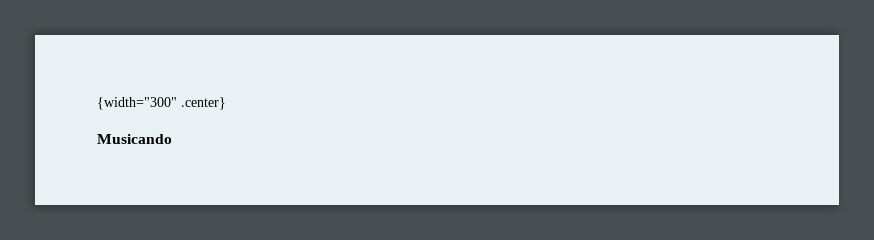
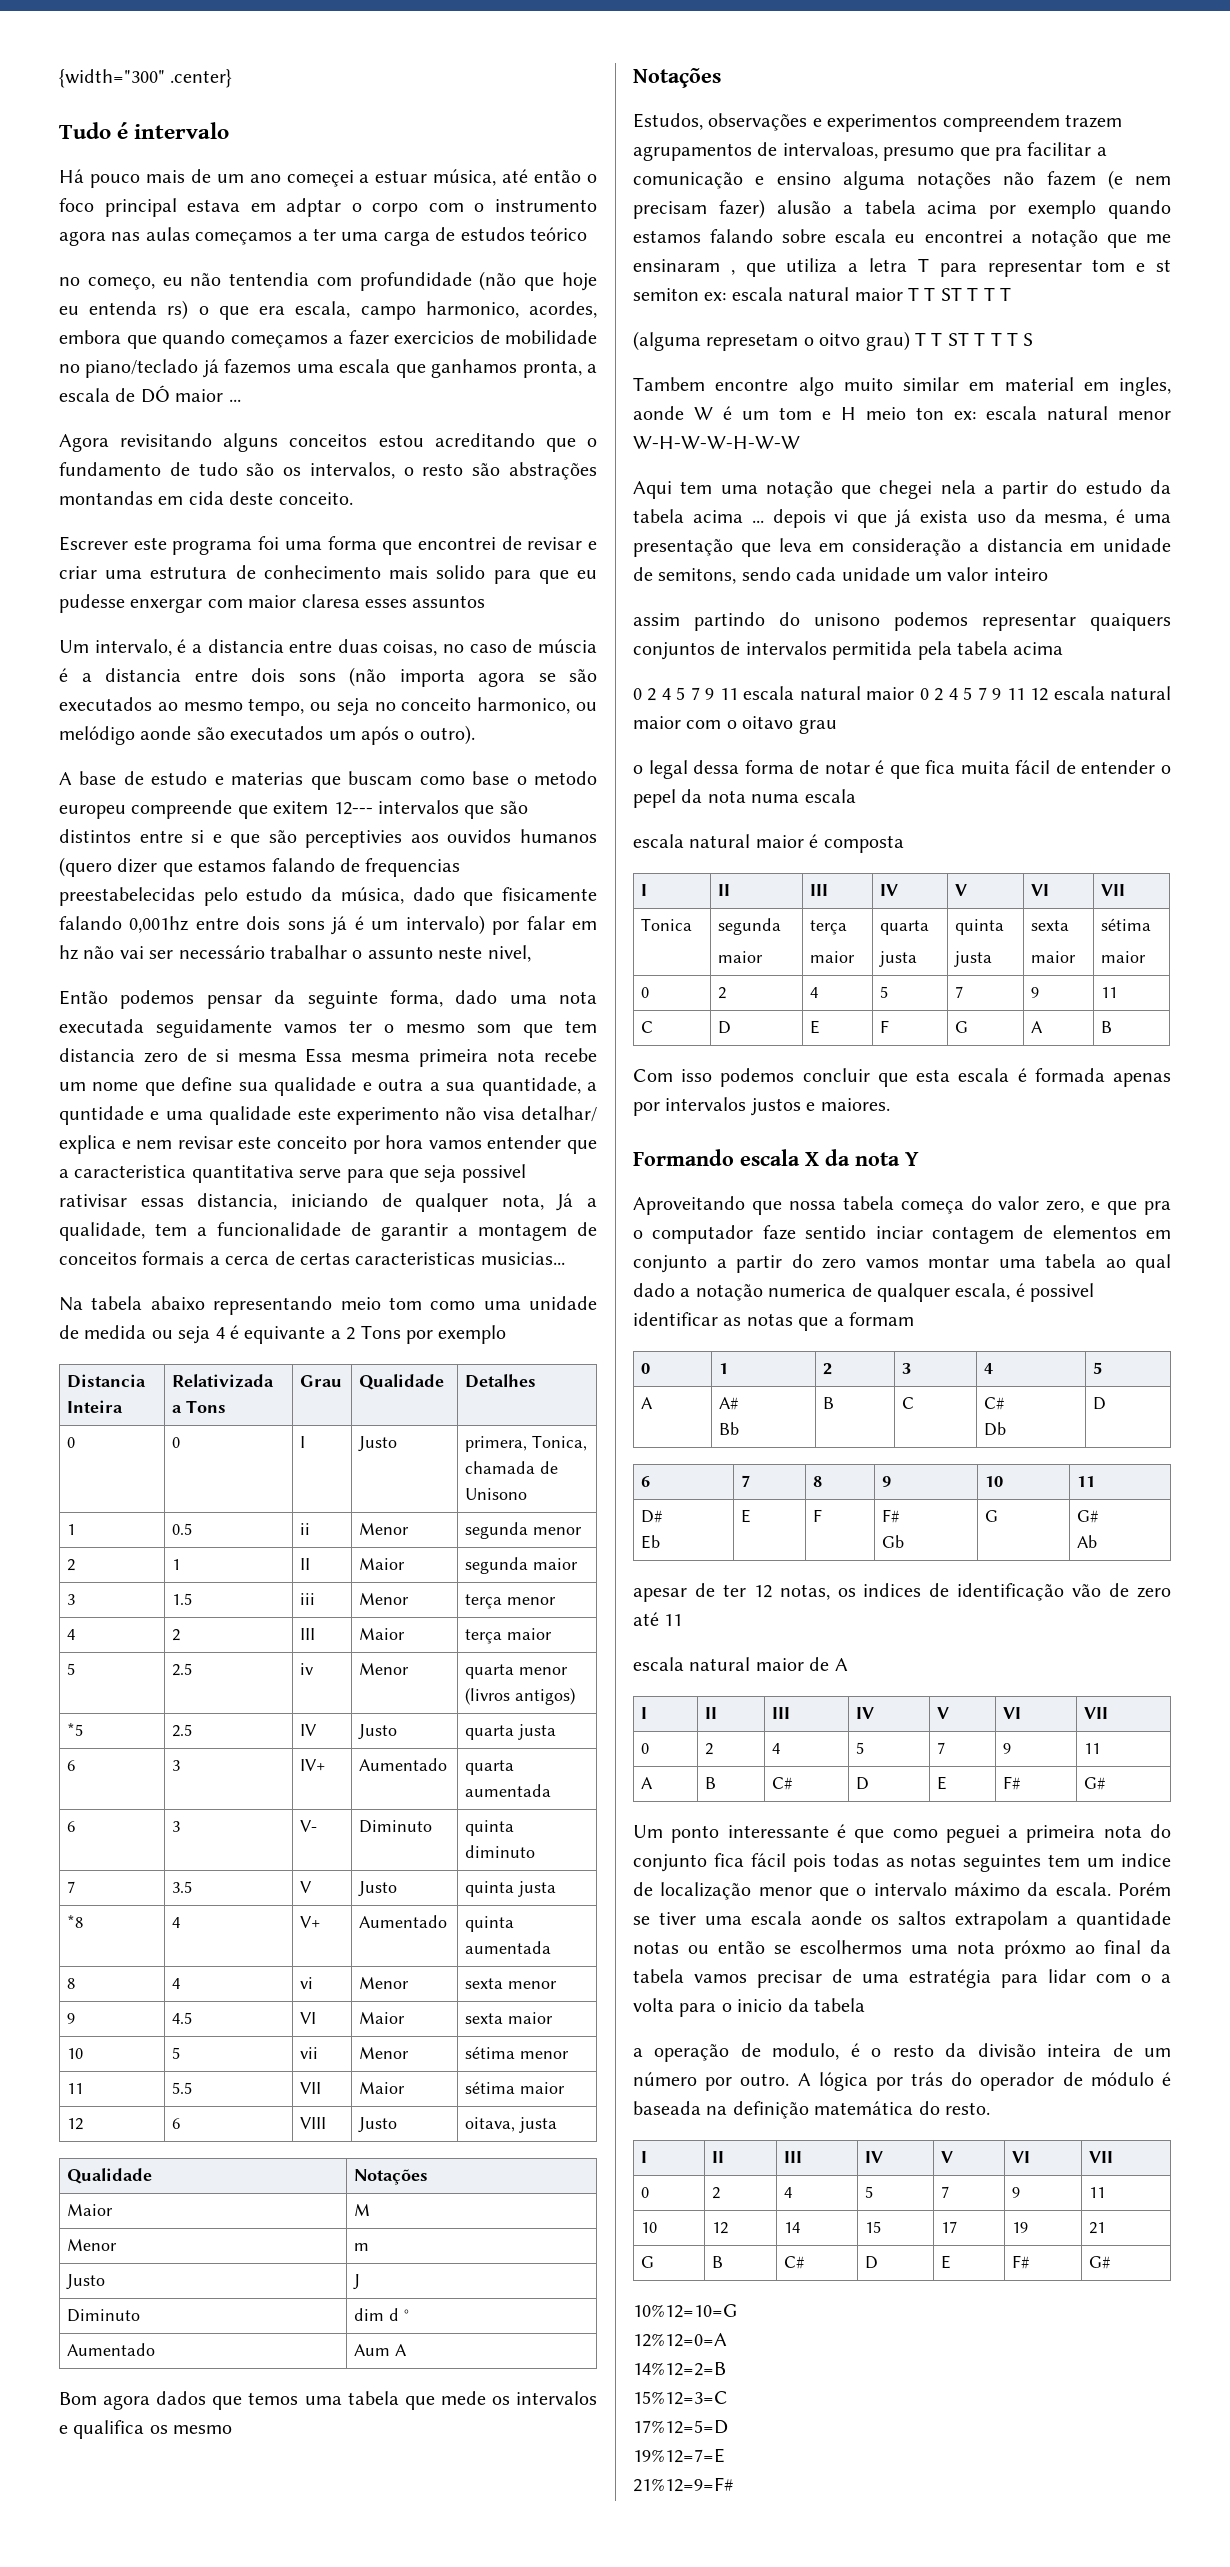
[97,134,172,144] Musicando -> [59,122,230,139] [59,169,598,188] [59,198,597,217] [59,227,587,246] [59,271,597,291] [59,300,597,320] [59,330,597,349] [59,359,597,378] [59,385,241,403] [59,433,597,452] [59,462,597,480] [59,491,353,505] [59,536,597,555] [59,565,597,584] [59,594,486,613] [59,639,597,656] [59,667,597,687] [59,697,597,716] [59,725,475,745] [59,771,597,790] [59,800,528,819] [59,829,597,848] [59,857,461,877] [59,887,597,906] [59,915,597,935] [59,945,531,962] [59,990,597,1009] [59,1019,597,1038] [59,1048,598,1067] [59,1077,597,1096] [59,1106,597,1125] [59,1135,598,1154] [59,1164,526,1183] [59,1193,597,1212] [59,1222,597,1241] [59,1251,565,1265] [59,1296,597,1315] [59,1325,507,1344] [67,1374,147,1388] [67,1400,124,1413] [172,1374,275,1388] [172,1400,227,1413] [300,1375,343,1387] [359,1374,445,1390] [465,1374,537,1388] [67,1437,76,1448] [172,1437,181,1448] [300,1436,306,1448] [358,1436,398,1452] [465,1435,588,1452] [465,1461,559,1474] [465,1488,528,1500] [67,1524,76,1535] [172,1523,193,1535] [300,1523,311,1535] [359,1523,410,1535] [465,1522,583,1539] [67,1559,76,1571] [172,1559,181,1570] [300,1558,311,1570] [359,1558,406,1570] [465,1557,579,1574] [67,1594,76,1605] [172,1593,193,1605] [300,1593,316,1605] [359,1593,410,1605] [465,1594,557,1609] [67,1629,76,1640] [172,1629,181,1641] [300,1628,316,1640] [359,1628,406,1640] [465,1628,553,1644] [67,1663,76,1675] [172,1663,193,1676] [300,1663,314,1675] [359,1663,410,1675] [465,1664,569,1679] [465,1688,576,1705] [67,1723,84,1736] [172,1724,193,1737] [300,1724,318,1736] [358,1724,398,1740] [465,1724,557,1740] [67,1760,76,1771] [172,1760,181,1771] [300,1759,326,1771] [359,1758,448,1771] [465,1760,515,1775] [465,1784,552,1797] [67,1821,76,1832] [172,1821,181,1832] [300,1820,318,1832] [359,1820,433,1833] [465,1820,515,1836] [465,1845,536,1858] [67,1881,76,1893] [172,1881,193,1893] [300,1881,313,1893] [358,1881,398,1897] [465,1881,557,1897] [67,1915,84,1928] [172,1917,181,1928] [300,1916,321,1928] [359,1915,448,1928] [465,1916,515,1932] [465,1941,552,1954] [67,1978,76,1989] [172,1978,181,1989] [300,1977,314,1989] [359,1977,410,1989] [465,1978,558,1989] [67,2013,76,2024] [172,2012,193,2024] [300,2012,317,2024] [359,2012,406,2024] [465,2012,554,2024] [67,2048,84,2059] [172,2047,181,2059] [300,2047,319,2059] [359,2047,410,2059] [465,2046,570,2059] [67,2083,84,2094] [172,2082,193,2094] [300,2082,322,2094] [359,2082,406,2094] [465,2081,566,2094] [67,2118,84,2130] [172,2118,181,2129] [300,2117,327,2129] [358,2117,398,2133] [465,2117,558,2133] [67,2168,153,2184] [354,2169,429,2185] [67,2204,114,2216] [354,2204,371,2216] [67,2239,118,2251] [354,2243,370,2251] [66,2274,106,2290] [353,2274,361,2290] [67,2309,141,2322] [354,2308,410,2321] [67,2343,156,2356] [354,2344,408,2356] [59,2391,598,2410] [59,2420,233,2439] [633,68,721,88] [633,113,1122,132] [633,142,1107,161] [633,170,1171,190] [633,199,1171,219] [633,229,1171,248] [633,258,1171,277] [633,287,1011,301] [633,331,1034,351] [633,377,1171,396] [633,406,1171,420] [633,436,800,449] [633,480,1171,499] [633,509,1171,528] [633,538,1171,557] [633,567,1048,584] [633,612,1171,631] [633,641,1064,660] [633,686,1171,701] [633,716,837,734] [633,760,1171,779] [633,789,856,808] [633,834,904,853] [641,884,648,896] [718,884,731,896] [810,884,829,896] [880,884,899,896] [955,884,968,896] [1031,884,1050,896] [1101,884,1126,896] [641,918,693,931] [718,918,782,935] [718,951,764,963] [810,920,848,935] [810,951,856,963] [880,920,930,935] [879,951,918,967] [955,919,1005,935] [954,951,993,967] [1031,920,1070,931] [1031,951,1077,963] [1101,918,1152,931] [1101,951,1147,963] [641,987,650,998] [718,987,727,999] [810,987,819,998] [880,986,889,998] [955,986,964,998] [1031,987,1040,998] [1101,987,1118,998] [641,1021,654,1033] [718,1021,732,1034] [810,1020,821,1034] [880,1020,890,1033] [955,1021,969,1033] [1031,1021,1044,1033] [1101,1021,1113,1033] [633,1068,1171,1087] [633,1097,890,1116] [633,1149,919,1166] [633,1196,1171,1215] [633,1225,1171,1244] [633,1254,1171,1273] [633,1283,1095,1302] [633,1312,914,1331] [641,1363,651,1374] [719,1363,729,1374] [823,1363,833,1375] [902,1363,912,1374] [984,1363,994,1374] [1093,1362,1103,1374] [641,1397,654,1409] [719,1397,739,1410] [719,1422,740,1435] [823,1397,835,1409] [902,1397,915,1409] [984,1397,1005,1410] [984,1422,1007,1436] [1093,1397,1107,1410] [641,1476,651,1487] [741,1475,751,1487] [813,1476,823,1487] [882,1476,892,1487] [985,1476,1004,1487] [1077,1476,1096,1487] [641,1510,663,1523] [641,1535,661,1549] [741,1509,752,1523] [813,1509,823,1522] [882,1509,900,1523] [882,1535,905,1548] [985,1510,999,1522] [1077,1510,1099,1523] [1077,1535,1098,1548] [633,1583,1171,1602] [633,1612,683,1626] [633,1657,848,1671] [641,1707,648,1719] [705,1707,718,1719] [772,1707,791,1719] [856,1707,875,1719] [937,1707,950,1719] [1003,1707,1022,1719] [1084,1707,1109,1719] [641,1743,650,1754] [705,1743,714,1755] [772,1743,781,1754] [856,1742,865,1754] [937,1742,946,1754] [1003,1743,1012,1754] [1084,1743,1101,1754] [641,1777,654,1789] [705,1777,717,1789] [772,1777,793,1790] [856,1777,870,1790] [937,1776,948,1790] [1003,1776,1021,1790] [1084,1777,1106,1790] [633,1824,1171,1843] [633,1853,1171,1872] [633,1882,1171,1901] [633,1911,1171,1930] [633,1940,1171,1959] [633,1969,1171,1988] [633,1998,865,2017] [633,2043,1171,2062] [633,2072,1171,2091] [633,2101,990,2119] [641,2151,648,2163] [712,2151,725,2163] [784,2151,803,2163] [865,2151,884,2163] [941,2151,954,2163] [1012,2151,1031,2163] [1089,2151,1114,2163] [641,2187,650,2198] [712,2187,721,2199] [784,2187,793,2198] [865,2186,874,2198] [941,2186,950,2198] [1012,2187,1021,2198] [1089,2187,1106,2198] [641,2222,658,2233] [712,2222,729,2234] [784,2222,801,2233] [865,2221,882,2233] [941,2221,958,2233] [1012,2222,1029,2233] [1089,2222,1106,2234] [641,2256,655,2268] [712,2256,724,2268] [784,2256,805,2269] [865,2256,879,2269] [941,2255,952,2269] [1012,2255,1030,2269] [1089,2256,1111,2269] [633,2304,737,2318] [633,2333,727,2347] [633,2362,726,2376] [633,2391,728,2405] [633,2420,728,2434] [633,2448,725,2463] [633,2477,733,2492] Tudo é intervalo // Há pouco mais de um ano começei a estuar música, até então o foco principal estava em adptar o corpo com o instrumento agora nas aulas começamos a ter uma carga de estudos teórico // no começo, eu não tentendia com profundidade (não que hoje eu entenda rs) o que era escala, campo harmonico, acordes, embora que quando começamos a fazer exercicios de mobilidade no piano/teclado já fazemos uma escala que ganhamos pronta, a escala de DÓ maior ... // Agora revisitando alguns conceitos estou acreditando que o fundamento de tudo são os intervalos, o resto são abstrações montandas em cida deste conceito. // Escrever este programa foi uma forma que encontrei de revisar e criar uma estrutura de conhecimento mais solido para que eu pudesse enxergar com maior claresa esses assuntos // Um intervalo, é a distancia entre duas coisas, no caso de múscia é a distancia entre dois sons (não importa agora se são executados ao mesmo tempo, ou seja no conceito harmonico, ou melódigo aonde são executados um após o outro). // A base de estudo e materias que buscam como base o metodo europeu compreende que exitem 12--- intervalos que são distintos entre si e que são perceptivies aos ouvidos humanos (quero dizer que estamos falando de frequencias preestabelecidas pelo estudo da música, dado que fisicamente falando 0,001hz entre dois sons já é um intervalo) por falar em hz não vai ser necessário trabalhar o assunto neste nivel, // Então podemos pensar da seguinte forma, dado uma nota executada seguidamente vamos ter o mesmo som que tem distancia zero de si mesma Essa mesma primeira nota recebe um nome que define sua qualidade e outra a sua quantidade, a quntidade e uma qualidade este experimento não visa detalhar/ explica e nem revisar este conceito por hora vamos entender que a caracteristica quantitativa serve para que seja possivel rativisar essas distancia, iniciando de qualquer nota, Já a qualidade, tem a funcionalidade de garantir a montagem de conceitos formais a cerca de certas caracteristicas musicias... // Na tabela abaixo representando meio tom como uma unidade de medida ou seja 4 é equivante a 2 Tons por exemplo // Distancia Inteira | Relativizada a Tons | Grau | Qualidade | Detalhes // 0 | 0 | I | Justo | primera, Tonica, chamada de Unisono // 1 | 0.5 | ii | Menor | segunda menor // 2 | 1 | II | Maior | segunda maior // 3 | 1.5 | iii | Menor | terça menor // 4 | 2 | III | Maior | terça maior // 5 | 2.5 | iv | Menor | quarta menor (livros antigos) // *5 | 2.5 | IV | Justo | quarta justa // 6 | 3 | IV+ | Aumentado | quarta aumentada // 6 | 3 | V- | Diminuto | quinta diminuto // 7 | 3.5 | V | Justo | quinta justa // *8 | 4 | V+ | Aumentado | quinta aumentada // 8 | 4 | vi | Menor | sexta menor // 9 | 4.5 | VI | Maior | sexta maior // 10 | 5 | vii | Menor | sétima menor // 11 | 5.5 | VII | Maior | sétima maior // 12 | 6 | VIII | Justo | oitava, justa // Qualidade | Notações // Maior | M // Menor | m // Justo | J // Diminuto | dim d ° // Aumentado | Aum A // Bom agora dados que temos uma tabela que mede os intervalos e qualifica os mesmo // Notações // Estudos, observações e experimentos compreendem trazem agrupamentos de intervaloas, presumo que pra facilitar a comunicação e ensino alguma notações não fazem (e nem precisam fazer) alusão a tabela acima por exemplo quando estamos falando sobre escala eu encontrei a notação que me ensinaram , que utiliza a letra T para representar tom e st semiton ex: escala natural maior T T ST T T T // (alguma represetam o oitvo grau) T T ST T T T S // Tambem encontre algo muito similar em material em ingles, aonde W é um tom e H meio ton ex: escala natural menor W-H-W-W-H-W-W // Aqui tem uma notação que chegei nela a partir do estudo da tabela acima ... depois vi que já exista uso da mesma, é uma presentação que leva em consideração a distancia em unidade de semitons, sendo cada unidade um valor inteiro // assim partindo do unisono podemos representar quaiquers conjuntos de intervalos permitida pela tabela acima // 0 2 4 5 7 9 11 escala natural maior 0 2 4 5 7 9 11 12 escala natural maior com o oitavo grau // o legal dessa forma de notar é que fica muita fácil de entender o pepel da nota numa escala // escala natural maior é composta // I | II | III | IV | V | VI | VII // Tonica | segunda // maior | terça // maior | quarta // justa | quinta // justa | sexta // maior | sétima // maior // 0 | 2 | 4 | 5 | 7 | 9 | 11 // C | D | E | F | G | A | B // Com isso podemos concluir que esta escala é formada apenas por intervalos justos e maiores. // Formando escala X da nota Y // Aproveitando que nossa tabela começa do valor zero, e que pra o computador faze sentido inciar contagem de elementos em conjunto a partir do zero vamos montar uma tabela ao qual dado a notação numerica de qualquer escala, é possivel identificar as notas que a formam // 0 | 1 | 2 | 3 | 4 | 5 // A | A# // Bb | B | C | C# // Db | D // 6 | 7 | 8 | 9 | 10 | 11 // D# // Eb | E | F | F# // Gb | G | G# // Ab // apesar de ter 12 notas, os indices de identificação vão de zero até 11 // escala natural maior de A // I | II | III | IV | V | VI | VII // 0 | 2 | 4 | 5 | 7 | 9 | 11 // A | B | C# | D | E | F# | G# // Um ponto interessante é que como peguei a primeira nota do conjunto fica fácil pois todas as notas seguintes tem um indice de localização menor que o intervalo máximo da escala. Porém se tiver uma escala aonde os saltos extrapolam a quantidade notas ou então se escolhermos uma nota próxmo ao final da tabela vamos precisar de uma estratégia para lidar com o a volta para o inicio da tabela // a operação de modulo, é o resto da divisão inteira de um número por outro. A lógica por trás do operador de módulo é baseada na definição matemática do resto. // I | II | III | IV | V | VI | VII // 0 | 2 | 4 | 5 | 7 | 9 | 11 // 10 | 12 | 14 | 15 | 17 | 19 | 21 // G | B | C# | D | E | F# | G# // 10%12=10=G // 12%12=0=A // 14%12=2=B // 15%12=3=C // 17%12=5=D // 19%12=7=E // 21%12=9=F#

